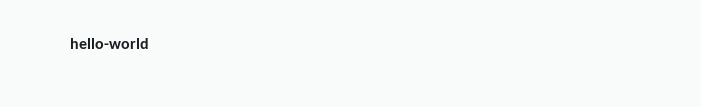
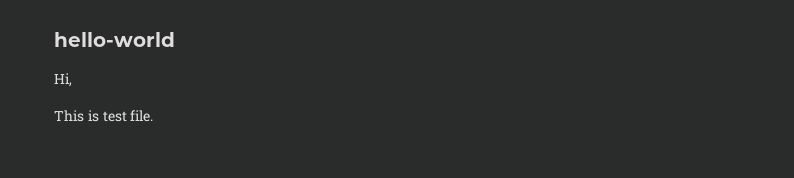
(149, 43) none -> [54,73,72,87] [54,110,154,122] // Hi, // This is test file.

